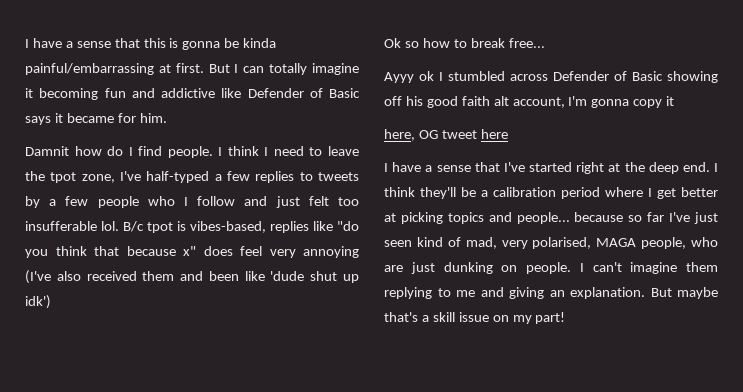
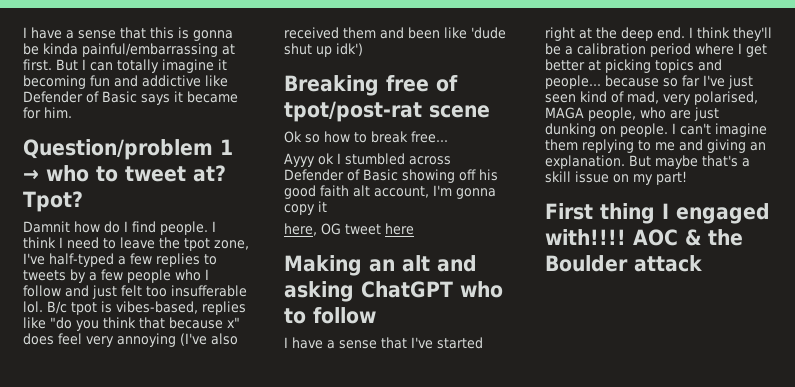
(167, 118) none -> [23,139,233,160] [23,165,226,182] [23,191,83,212] // Question/problem 1 → who to tweet at? Tpot?
(51, 302) none -> [284,75,458,96] [284,101,490,122] // Breaking free of tpot/post-rat scene
(508, 134) none -> [284,255,477,276] [284,281,503,302] [284,307,376,324] // Making an alt and asking ChatGPT who to follow
(566, 318) none -> [545,203,770,224] [545,229,743,246] [545,255,702,272] // First thing I engaged with!!!! AOC & the Boulder attack

